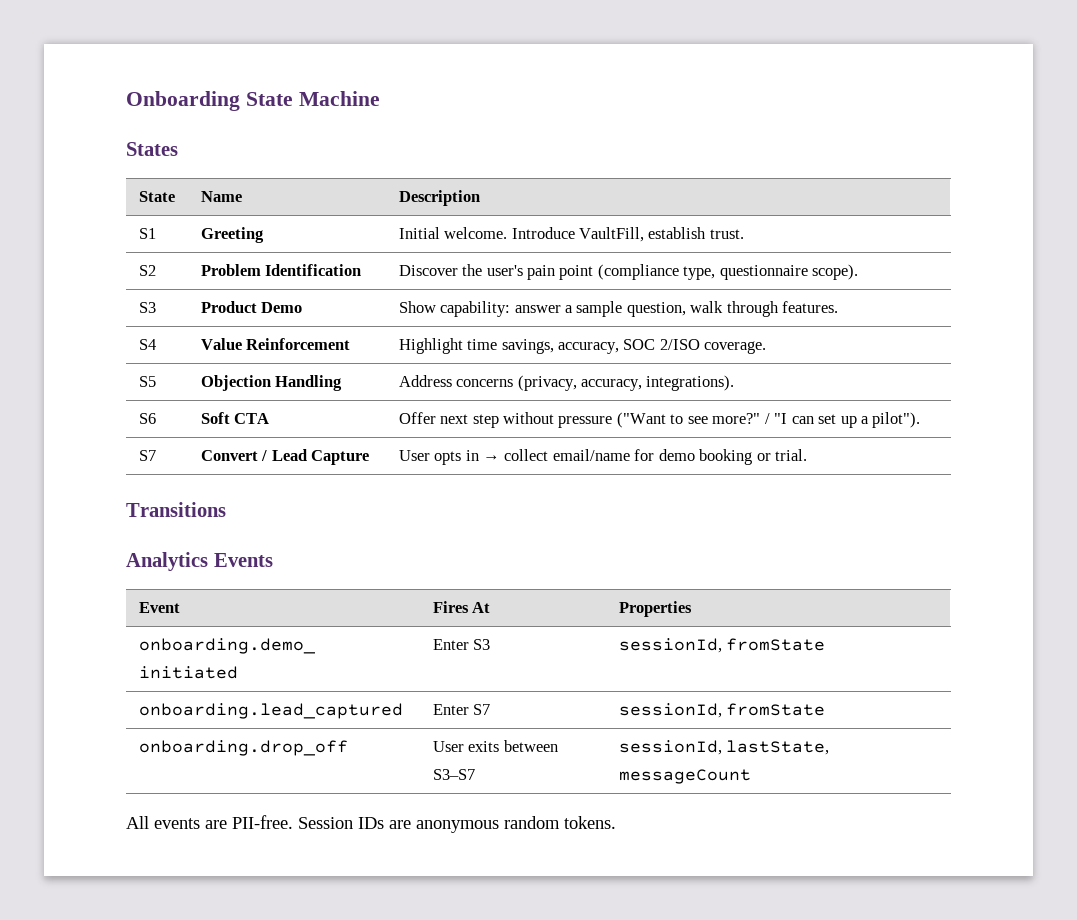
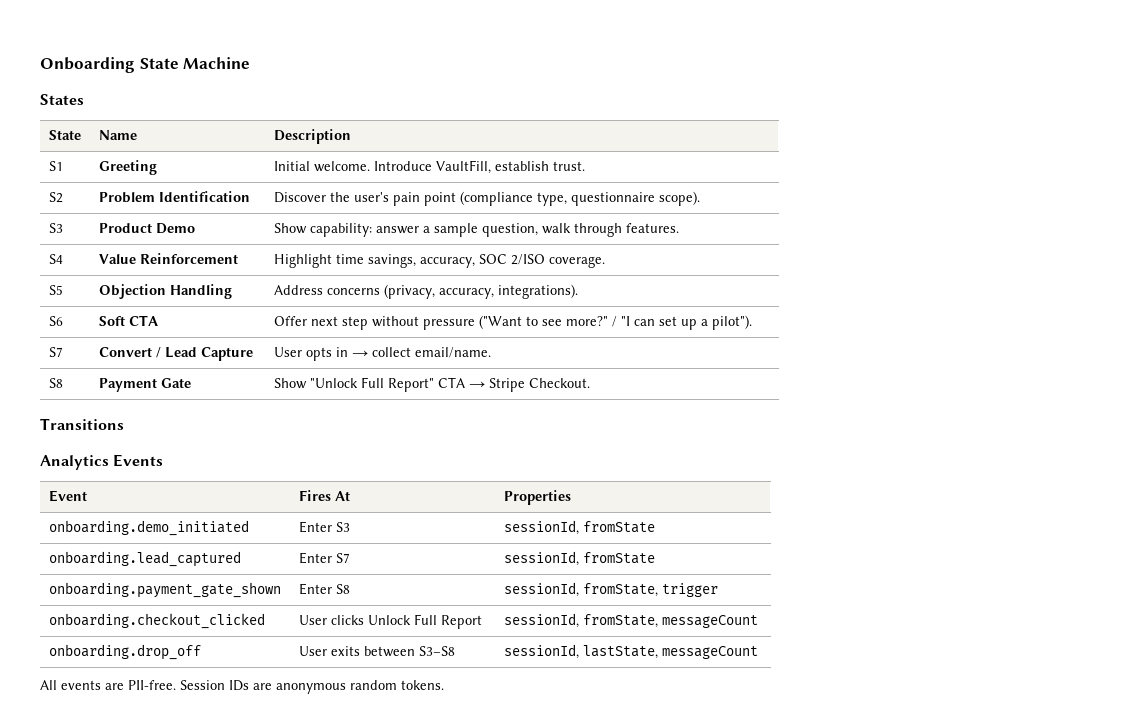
[552,449,808,465] email/name for demo booking or trial. -> [414,347,491,358] [48,378,63,388] [98,378,191,392] [273,377,590,392] email/name. // S8 | Payment Gate | Show "Unlock Full Report" CTA → Stripe Checkout.
(826, 709) none -> [48,582,281,598] [298,583,350,595] [503,582,718,597] [48,613,265,629] [298,614,482,629] [503,613,758,628] // onboarding.payment_gate_shown | Enter S8 | sessionId, fromState, trigger // onboarding.checkout_clicked | User clicks Unlock Full Report | sessionId, fromState, messageCount
[432,769,475,780] S3–S7 -> [418,646,455,656] S3–S8

